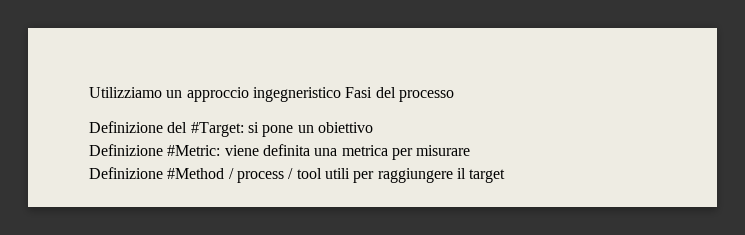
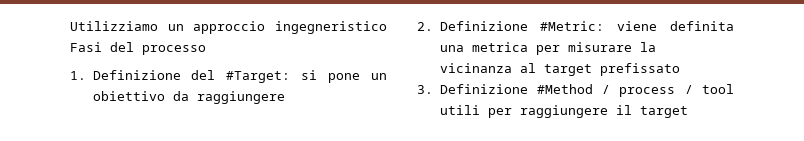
(454, 96) none -> [70,71,86,80] 1.
(373, 127) // -> [172,91,285,104] [417,22,433,31] da raggiungere // 2.
(471, 150) // -> [639,42,656,52] [439,63,680,76] [417,85,433,94] la vicinanza al target prefissato // 3.

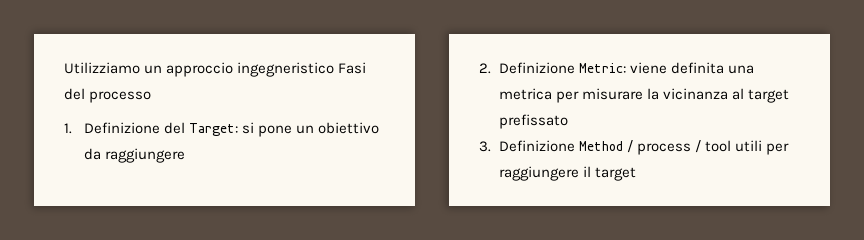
[226,71,291,83] #Target: -> [188,123,238,136] Target:
[540,21,605,31] #Metric: -> [578,63,626,73] Metric:
[536,84,593,94] #Method -> [578,141,623,151] Method

